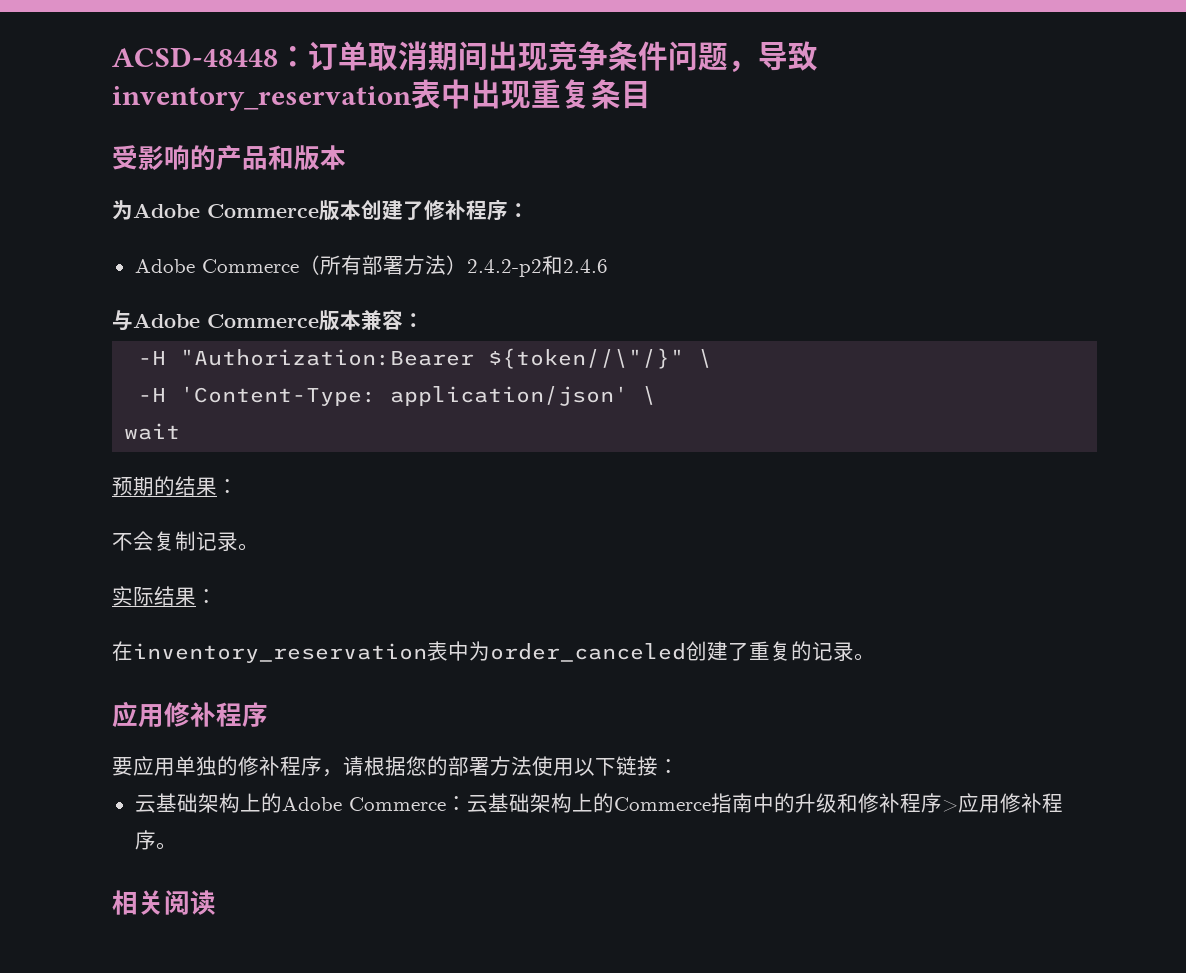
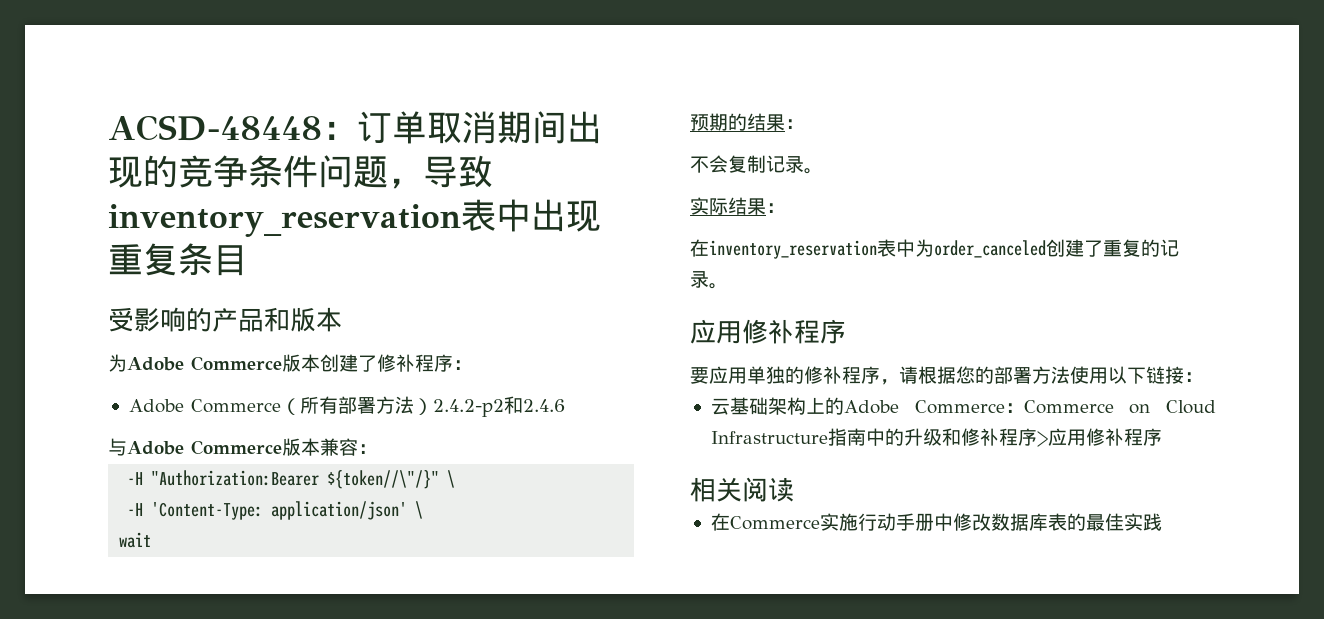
(548, 56) none -> [143,155,178,188] 的
[466,793,711,813] 云基础架构上的Commerce -> [1023,400,1216,414] [710,431,828,444] Commerce on Cloud Infrastructure
[155,842,177,850] 。 -> (1162, 437) none
(216, 902) none -> [710,513,1162,531] // 在Commerce实施行动手册中修改数据库表的最佳实践

